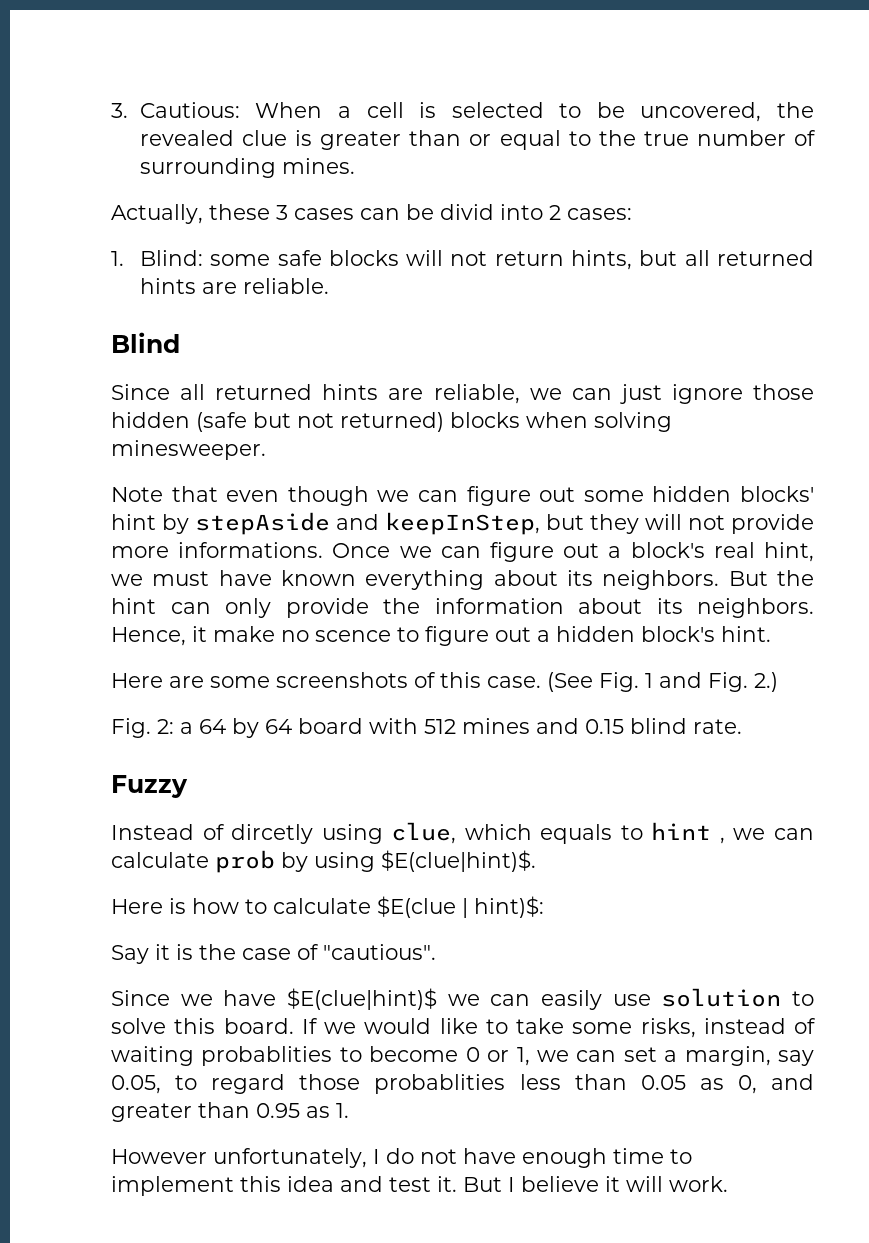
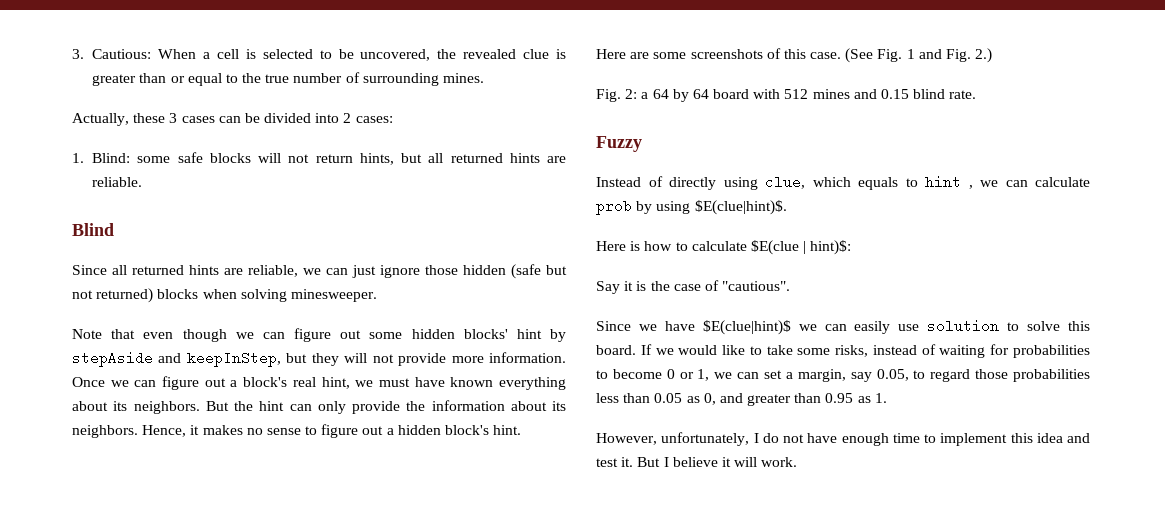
[440,204,494,220] divid -> [264,113,312,123] divided
[178,542,324,558] informations. -> [489,352,566,363] information.
[213,626,391,642] make no scence -> [202,425,301,435] makes no sense
[231,824,314,844] dircetly -> [669,177,716,190] directly
[201,1046,333,1066] probablities -> [990,344,1090,358] for probabilities
[374,1074,506,1094] probablities -> [1013,369,1090,382] probabilities
[111,1149,207,1164] However -> [596,433,657,445] However,

